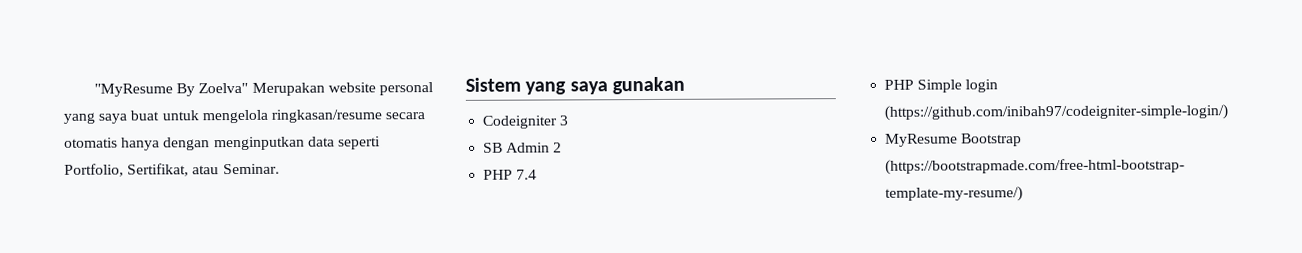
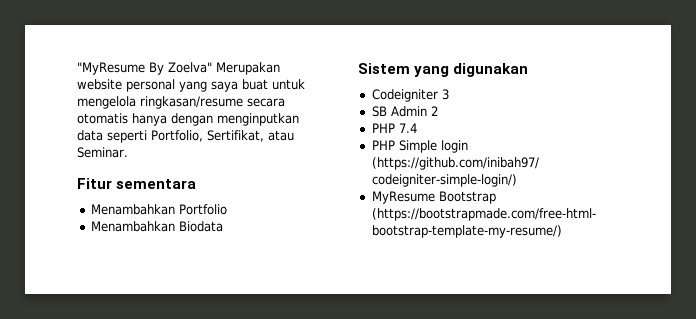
(280, 169) none -> [77,178,197,189] [90,204,227,215] [90,221,223,232] // Fitur sementara // Menambahkan Portfolio // Menambahkan Biodata
[569,76,685,95] saya gunakan -> [453,63,529,77] digunakan

